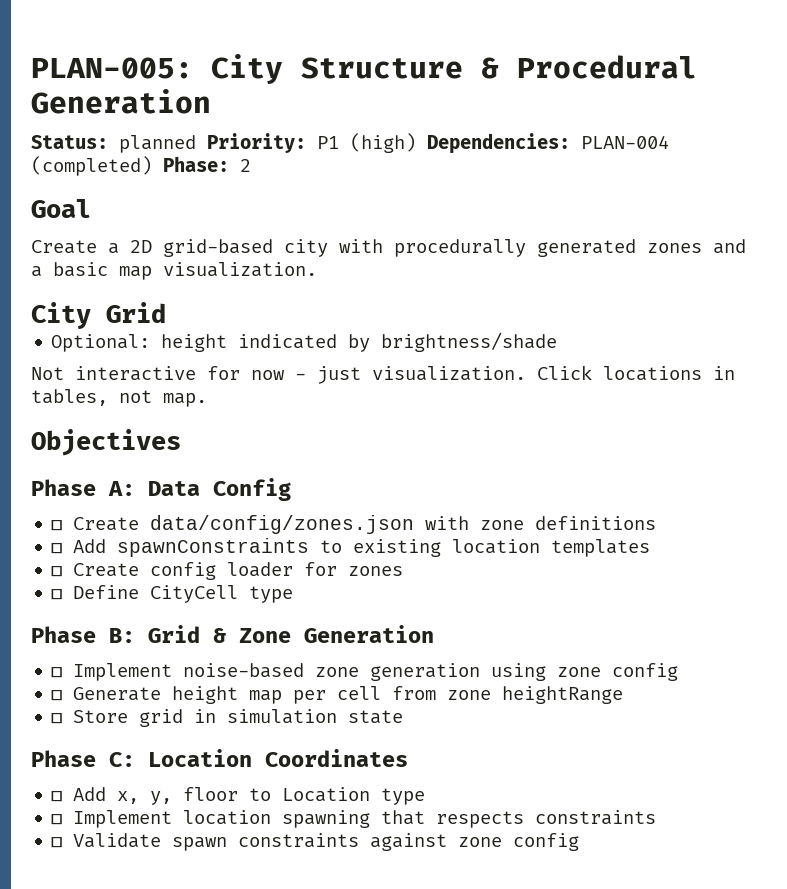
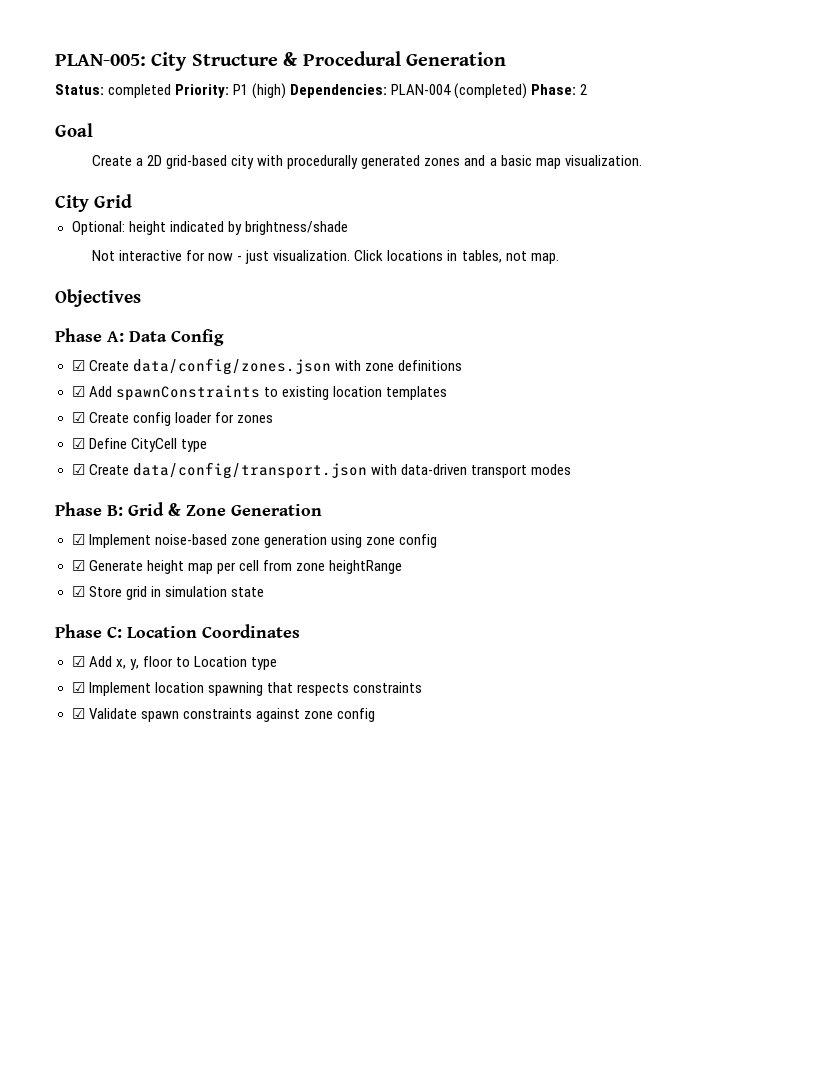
[119,135,196,153] planned -> [108,84,172,98] completed
[51,520,63,531] ☐ -> [71,360,85,371] ☑
[51,543,63,554] ☐ -> [71,386,85,397] ☑
[51,566,63,577] ☐ -> [71,412,85,423] ☑
[51,589,63,600] ☐ -> [71,438,85,449] ☑
(294, 594) none -> [71,462,571,479] // ☑ Create data/config/transport.json with data-driven transport modes
[51,667,63,678] ☐ -> [71,534,85,545] ☑
[51,690,63,701] ☐ -> [71,560,85,571] ☑
[51,713,63,724] ☐ -> [71,586,85,597] ☑
[51,791,63,802] ☐ -> [71,656,85,667] ☑
[51,814,63,825] ☐ -> [71,682,85,693] ☑
[51,837,63,848] ☐ -> [71,708,85,719] ☑

